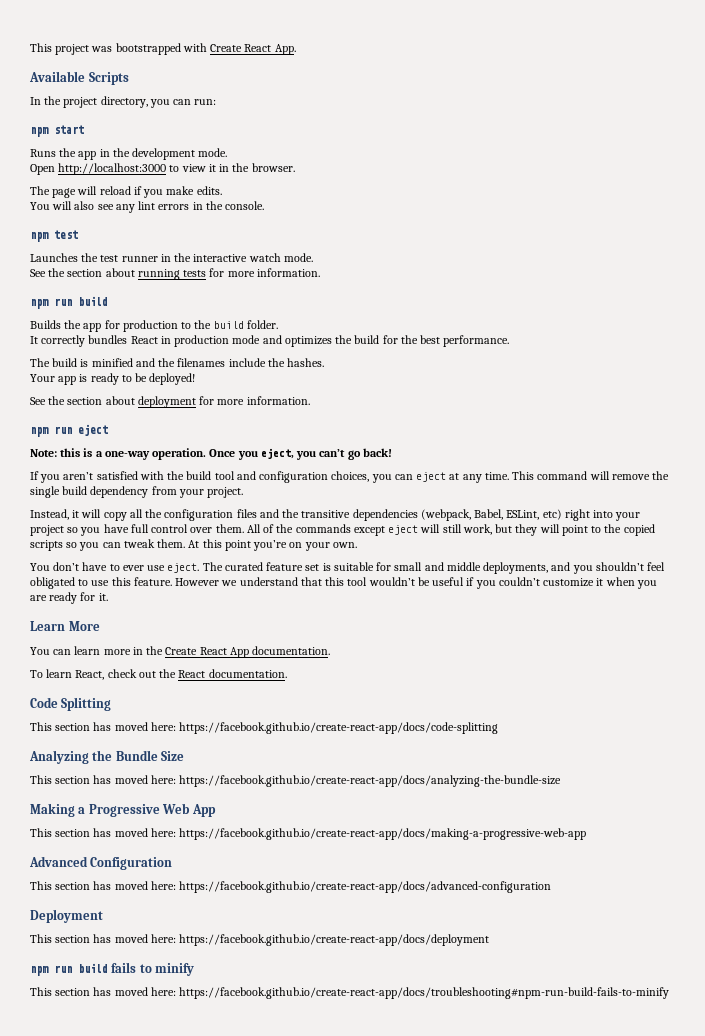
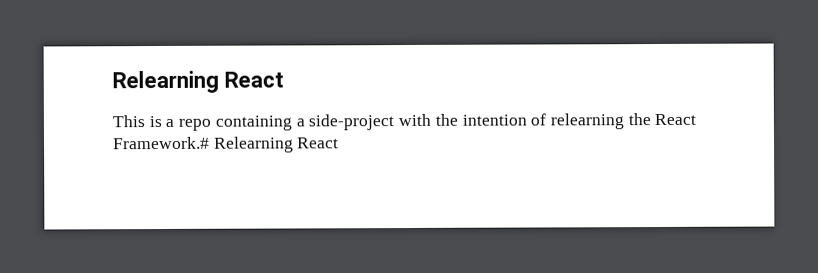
[30,43,296,55] [29,71,129,85] [30,96,217,108] [30,125,84,137] [30,148,228,160] [30,163,295,175] [30,186,222,198] [30,201,265,213] [30,230,78,242] [30,253,313,262] [30,268,320,280] [30,296,108,309] [30,320,278,332] [30,335,510,347] [30,358,325,367] [30,373,196,385] [30,396,310,408] [30,424,108,437] [30,448,392,460] [30,471,670,483] [30,486,244,498] [30,509,641,521] [30,524,655,536] [30,539,357,551] [30,562,666,574] [30,577,657,589] [30,592,108,604] [30,621,100,631] [30,646,331,658] [30,669,287,680] [30,697,112,711] [30,722,499,734] [29,750,185,764] [30,775,562,787] [30,803,216,817] [30,828,587,840] [29,856,173,870] [30,881,552,893] [30,909,103,923] [30,934,490,946] [30,962,195,976] [30,987,670,999] This project was bootstrapped with Create React App. // Available Scripts // In the project directory, you can run: // npm start // Runs the app in the development mode. // Open http://localhost:3000 to view it in the browser. // The page will reload if you make edits. // You will also see any lint errors in the console. // npm test // Launches the test runner in the interactive watch mode. // See the section about running tests for more information. // npm run build // Builds the app for production to the build folder. // It correctly bundles React in production mode and optimizes the build for the best performance. // The build is minified and the filenames include the hashes. // Your app is ready to be deployed! // See the section about deployment for more information. // npm run eject // Note: this is a one-way operation. Once you eject, you can’t go back! // If you aren’t satisfied with the build tool and configuration choices, you can eject at any time. This command will remove the single build dependency from your project. // Instead, it will copy all the configuration files and the transitive dependencies (webpack, Babel, ESLint, etc) right into your project so you have full control over them. All of the commands except eject will still work, but they will point to the copied scripts so you can tweak them. At this point you’re on your own. // You don’t have to ever use eject. The curated feature set is suitable for small and middle deployments, and you shouldn’t feel obligated to use this feature. However we understand that this tool wouldn’t be useful if you couldn’t customize it when you are ready for it. // Learn More // You can learn more in the Create React App documentation. // To learn React, check out the React documentation. // Code Splitting // This section has moved here: https://facebook.github.io/create-react-app/docs/code-splitting // Analyzing the Bundle Size // This section has moved here: https://facebook.github.io/create-react-app/docs/analyzing-the-bundle-size // Making a Progressive Web App // This section has moved here: https://facebook.github.io/create-react-app/docs/making-a-progressive-web-app // Advanced Configuration // This section has moved here: https://facebook.github.io/create-react-app/docs/advanced-configuration // Deployment // This section has moved here: https://facebook.github.io/create-react-app/docs/deployment // npm run build fails to minify // This section has moved here: https://facebook.github.io/create-react-app/docs/troubleshooting#npm-run-build-fails-to-minify -> [112,70,285,94] [112,113,697,131] [113,136,340,153] Relearning React // This is a repo containing a side-project with the intention of relearning the React Framework.# Relearning React

